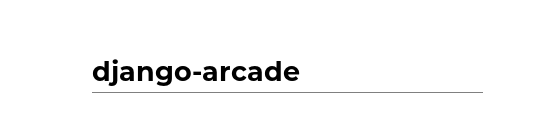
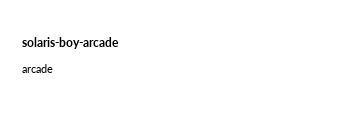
[92,59,300,86] django-arcade -> [22,37,119,49] [22,64,53,73] solaris-boy-arcade // arcade

